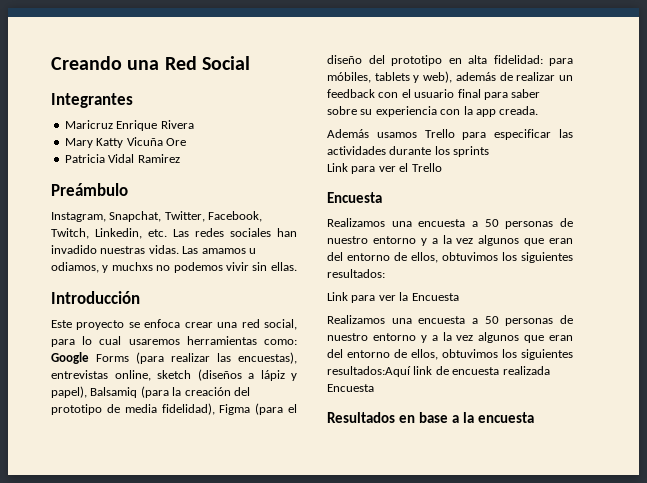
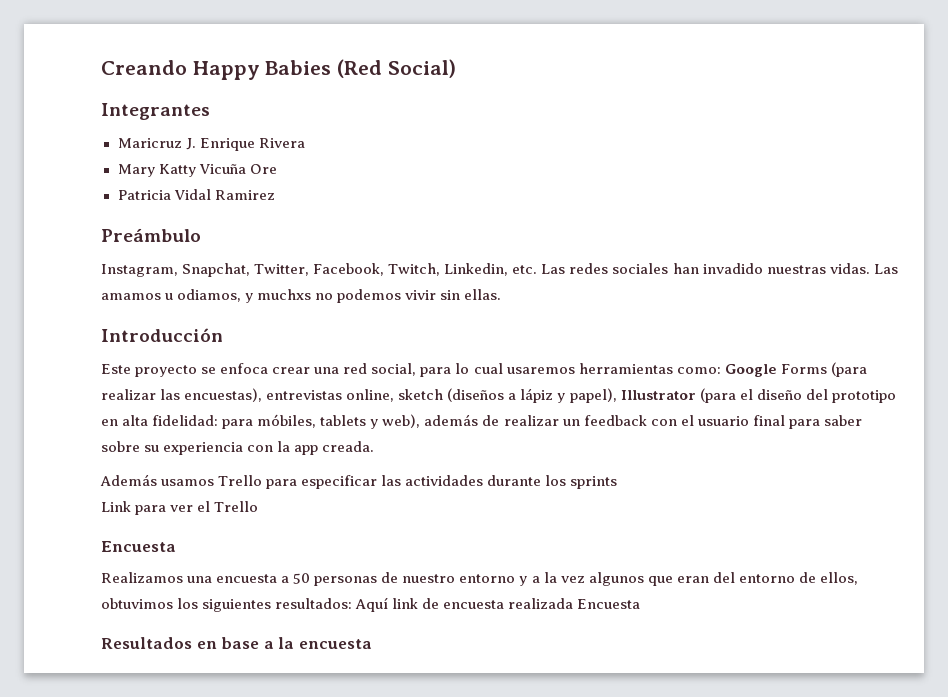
[127,56,250,70] una Red Social -> [192,59,456,80] Happy Babies (Red Social)
(113, 124) none -> [185,138,196,150] J.
[90,386,250,398] [51,403,251,415] Balsamiq (para la creación del prototipo de media fidelidad), Figma -> [620,390,696,400] Illustrator
[327,292,459,303] [327,315,573,326] [327,332,573,343] [327,349,573,360] [327,366,411,377] // Link para ver la Encuesta // Realizamos una encuesta a 50 personas de nuestro entorno y a la vez algunos que eran del entorno de ellos, obtuvimos los siguientes resultados:Aquí -> [355,597,389,612] Aquí

